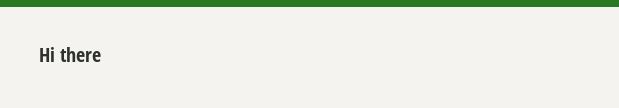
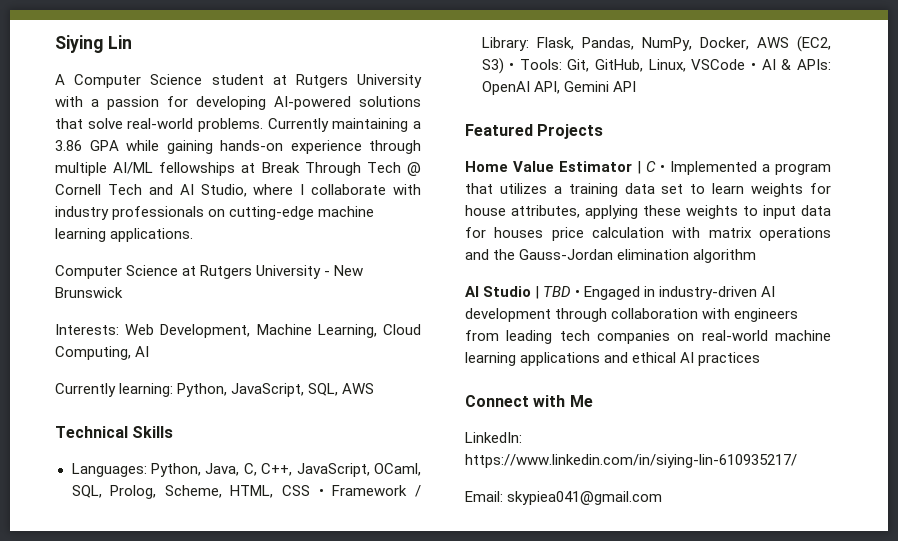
[39,47,102,62] Hi there -> [55,35,132,53] [55,74,422,88] [55,96,421,110] [55,118,421,132] [55,140,421,154] [55,162,421,176] [55,184,421,197] [55,206,375,220] [55,228,194,242] [55,265,364,279] [55,287,123,298] [55,324,421,338] [55,346,150,360] [55,383,375,397] [55,426,174,438] [71,463,421,477] [71,485,422,499] [481,36,832,52] [481,58,831,74] [481,81,636,95] [465,124,604,139] [465,161,831,175] [465,183,831,197] [465,205,831,219] [465,227,832,241] [465,249,757,263] [465,286,776,300] [465,308,799,322] [465,330,831,344] [465,352,761,366] [465,395,593,407] [465,432,522,443] [465,454,797,468] [465,491,663,505] Siying Lin // A Computer Science student at Rutgers University with a passion for developing AI-powered solutions that solve real-world problems. Currently maintaining a 3.86 GPA while gaining hands-on experience through multiple AI/ML fellowships at Break Through Tech @ Cornell Tech and AI Studio, where I collaborate with industry professionals on cutting-edge machine learning applications. // Computer Science at Rutgers University - New Brunswick // Interests: Web Development, Machine Learning, Cloud Computing, AI // Currently learning: Python, JavaScript, SQL, AWS // Technical Skills // Languages: Python, Java, C, C++, JavaScript, OCaml, SQL, Prolog, Scheme, HTML, CSS • Framework / Library: Flask, Pandas, NumPy, Docker, AWS (EC2, S3) • Tools: Git, GitHub, Linux, VSCode • AI & APIs: OpenAI API, Gemini API // Featured Projects // Home Value Estimator | C • Implemented a program that utilizes a training data set to learn weights for house attributes, applying these weights to input data for houses price calculation with matrix operations and the Gauss-Jordan elimination algorithm // AI Studio | TBD • Engaged in industry-driven AI development through collaboration with engineers from leading tech companies on real-world machine learning applications and ethical AI practices // Connect with Me // LinkedIn: https://www.linkedin.com/in/siying-lin-610935217/ // Email: skypiea041@gmail.com

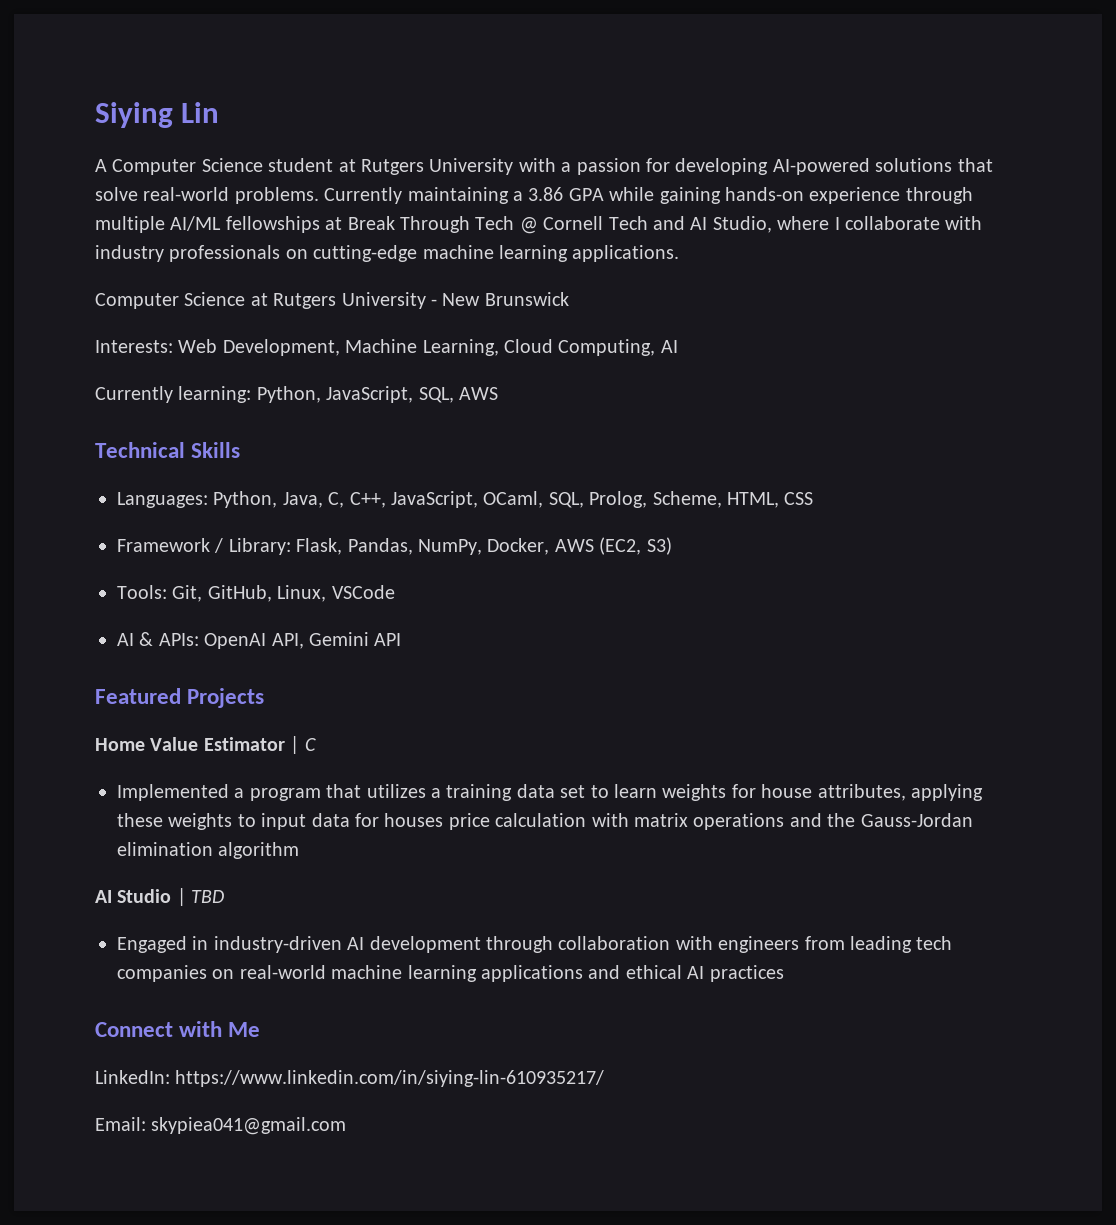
[318,489,324,496] • -> (814, 498) //
[509,63,515,70] • -> (672, 546) //
[751,63,757,70] • -> (395, 592) //
[660,165,665,172] • -> (316, 744) //
[575,290,581,297] • -> (225, 896) //

